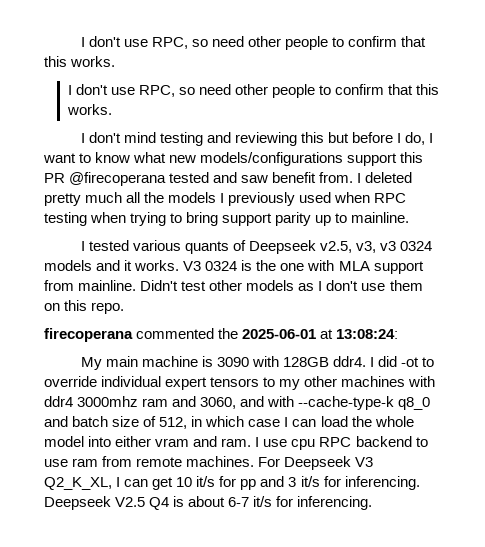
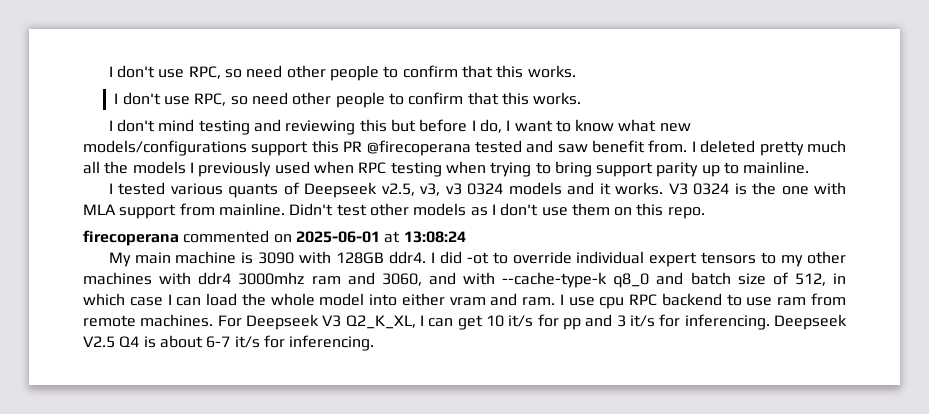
[218,328,239,339] the -> [273,234,292,243] on
[336,329,399,339] 13:08:24: -> [403,231,466,243] 13:08:24

